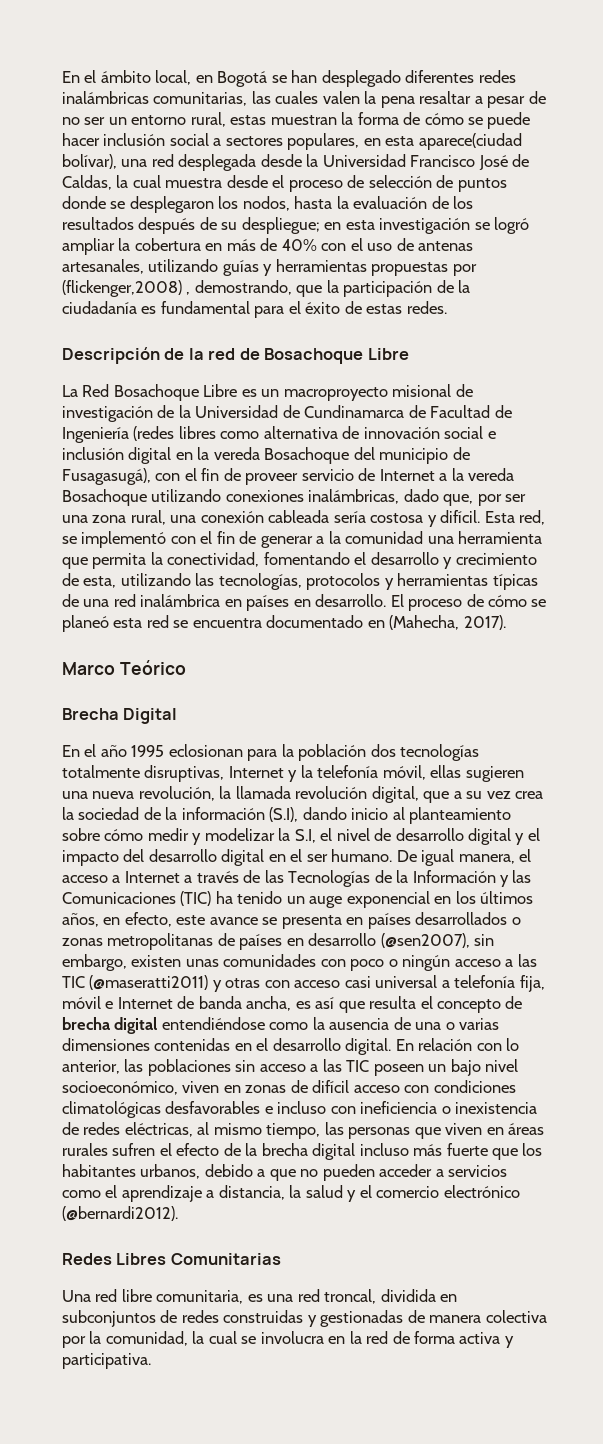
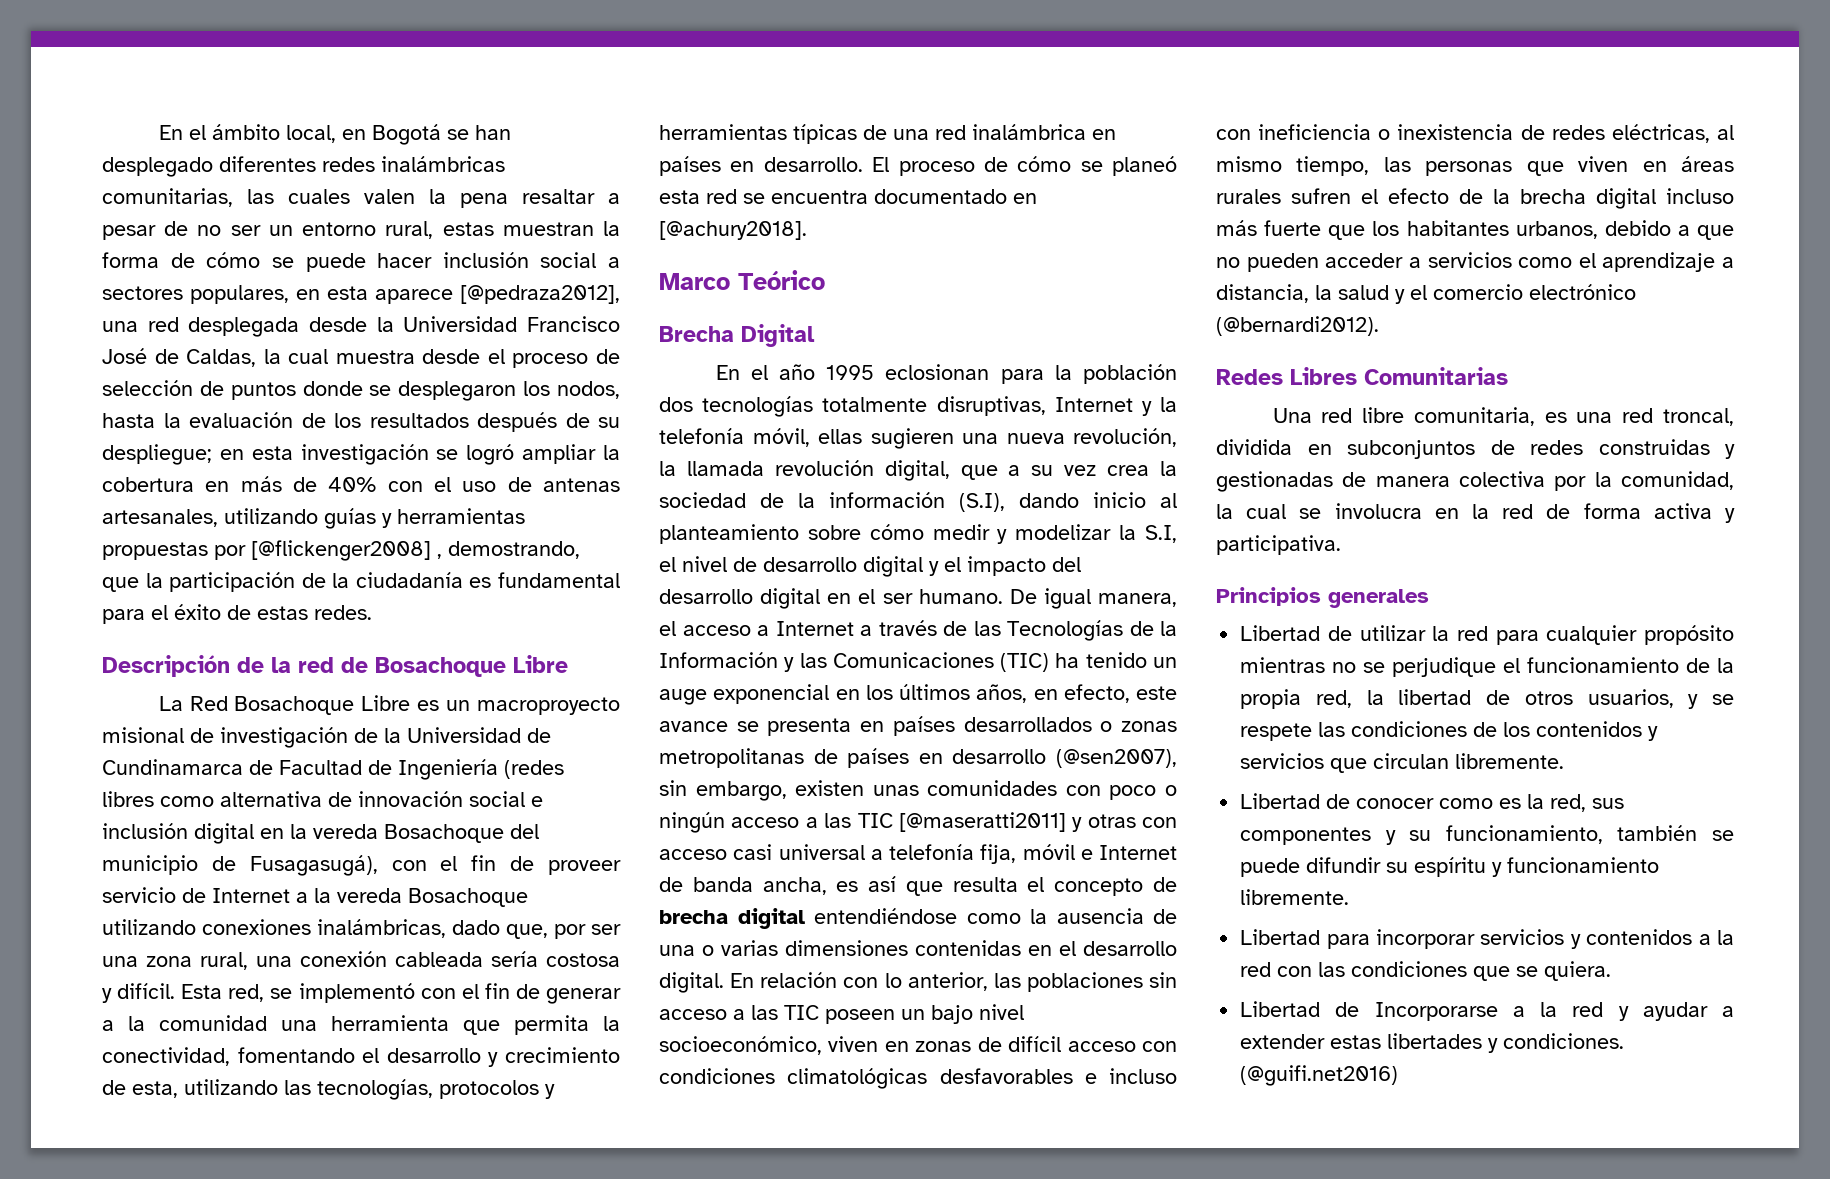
[418,133,522,150] [62,154,117,169] aparece(ciudad bolívar), -> [375,285,620,304] aparece [@pedraza2012],
[62,280,182,297] (flickenger,2008) -> [251,540,431,561] [@flickenger2008]
[389,615,506,630] (Mahecha, 2017). -> [659,221,807,240] [@achury2018].
[89,975,209,990] (@maseratti2011) -> [898,812,1066,832] [@maseratti2011]
(151, 1361) none -> [1216,587,1429,608] [1240,625,1734,645] [1240,657,1734,677] [1240,689,1734,709] [1240,721,1659,741] [1240,753,1565,773] [1240,793,1625,812] [1240,825,1734,845] [1240,857,1660,877] [1240,889,1350,905] [1240,929,1734,949] [1240,961,1612,981] [1240,1001,1734,1021] [1240,1033,1625,1053] [1240,1065,1399,1086] // Principios generales // Libertad de utilizar la red para cualquier propósito mientras no se perjudique el funcionamiento de la propia red, la libertad de otros usuarios, y se respete las condiciones de los contenidos y servicios que circulan libremente. // Libertad de conocer como es la red, sus componentes y su funcionamiento, también se puede difundir su espíritu y funcionamiento libremente. // Libertad para incorporar servicios y contenidos a la red con las condiciones que se quiera. // Libertad de Incorporarse a la red y ayudar a extender estas libertades y condiciones. (@guifi.net2016)

